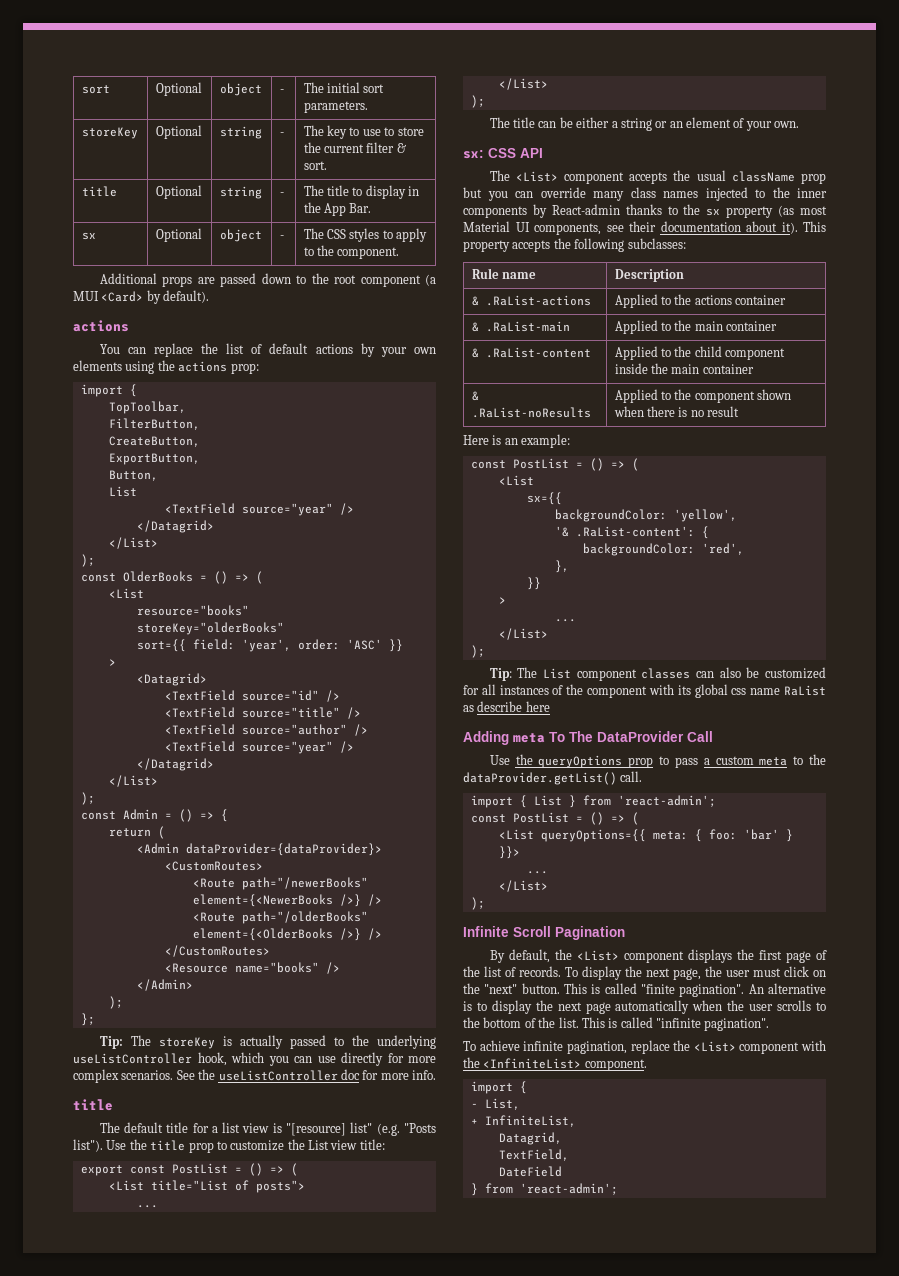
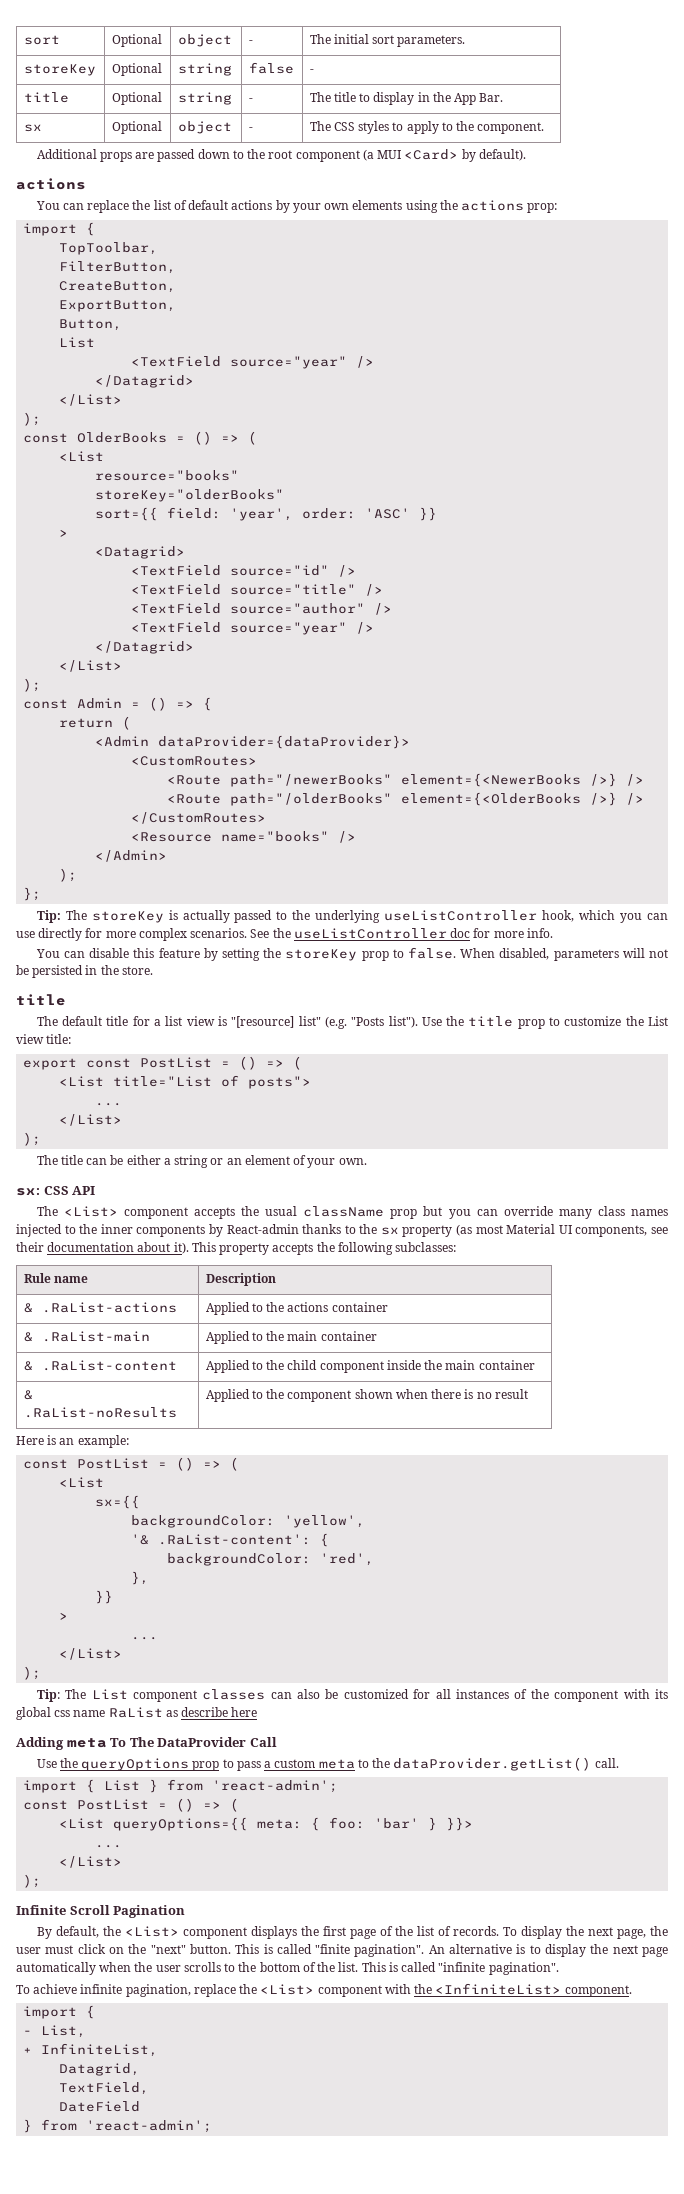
[279,132,284,136] [303,125,424,139] [303,142,406,153] [303,161,327,170] | - | The key to use to store the current filter & sort. -> [248,62,294,74] [309,69,314,73] | false | -
(436, 1075) none -> [35,947,668,961] [16,965,153,978] // You can disable this feature by setting the storeKey prop to false. When disabled, parameters will not be persisted in the store.

